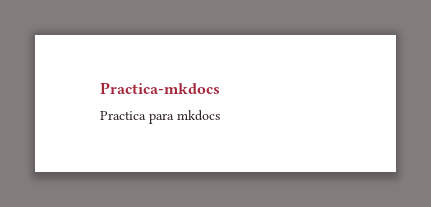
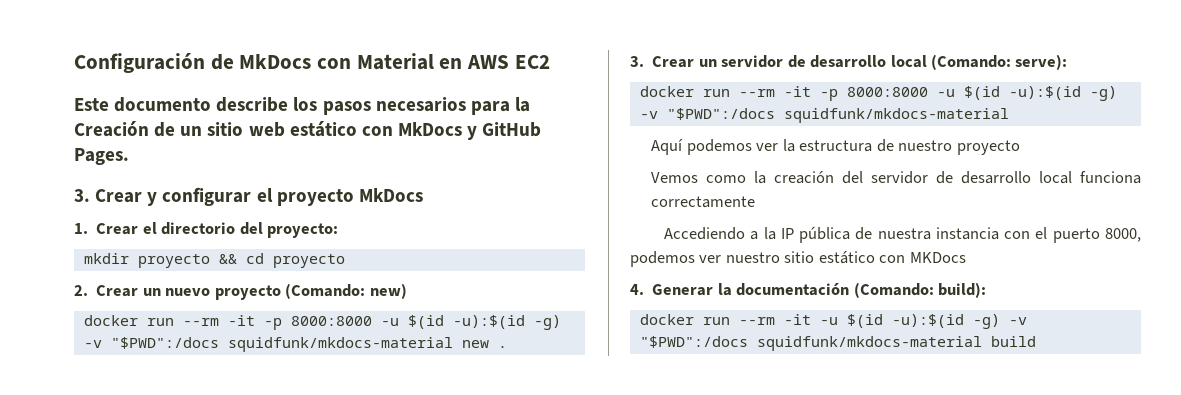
[100,82,220,94] [100,110,220,124] Practica-mkdocs // Practica para mkdocs -> [74,53,550,73] [74,97,530,115] [74,121,542,140] [74,148,129,165] [74,187,423,206] [74,222,339,238] [83,253,345,268] [74,283,407,300] [83,315,561,330] [83,337,507,352] [630,54,1068,70] [639,86,1117,101] [639,108,1009,123] [651,138,1020,155] [651,171,1141,184] [651,196,756,208] [664,226,1141,243] [630,251,966,267] [630,282,987,298] [639,314,1027,329] [639,336,1036,351] Configuración de MkDocs con Material en AWS EC2 // Este documento describe los pasos necesarios para la Creación de un sitio web estático con MkDocs y GitHub Pages. // 3. Crear y configurar el proyecto MkDocs // 1. Crear el directorio del proyecto: // mkdir proyecto && cd proyecto // 2. Crear un nuevo proyecto (Comando: new) // docker run --rm -it -p 8000:8000 -u $(id -u):$(id -g) -v "$PWD":/docs squidfunk/mkdocs-material new . // 3. Crear un servidor de desarrollo local (Comando: serve): // docker run --rm -it -p 8000:8000 -u $(id -u):$(id -g) -v "$PWD":/docs squidfunk/mkdocs-material // Aquí podemos ver la estructura de nuestro proyecto // Vemos como la creación del servidor de desarrollo local funciona correctamente // Accediendo a la IP pública de nuestra instancia con el puerto 8000, podemos ver nuestro sitio estático con MKDocs // 4. Generar la documentación (Comando: build): // docker run --rm -it -u $(id -u):$(id -g) -v "$PWD":/docs squidfunk/mkdocs-material build

